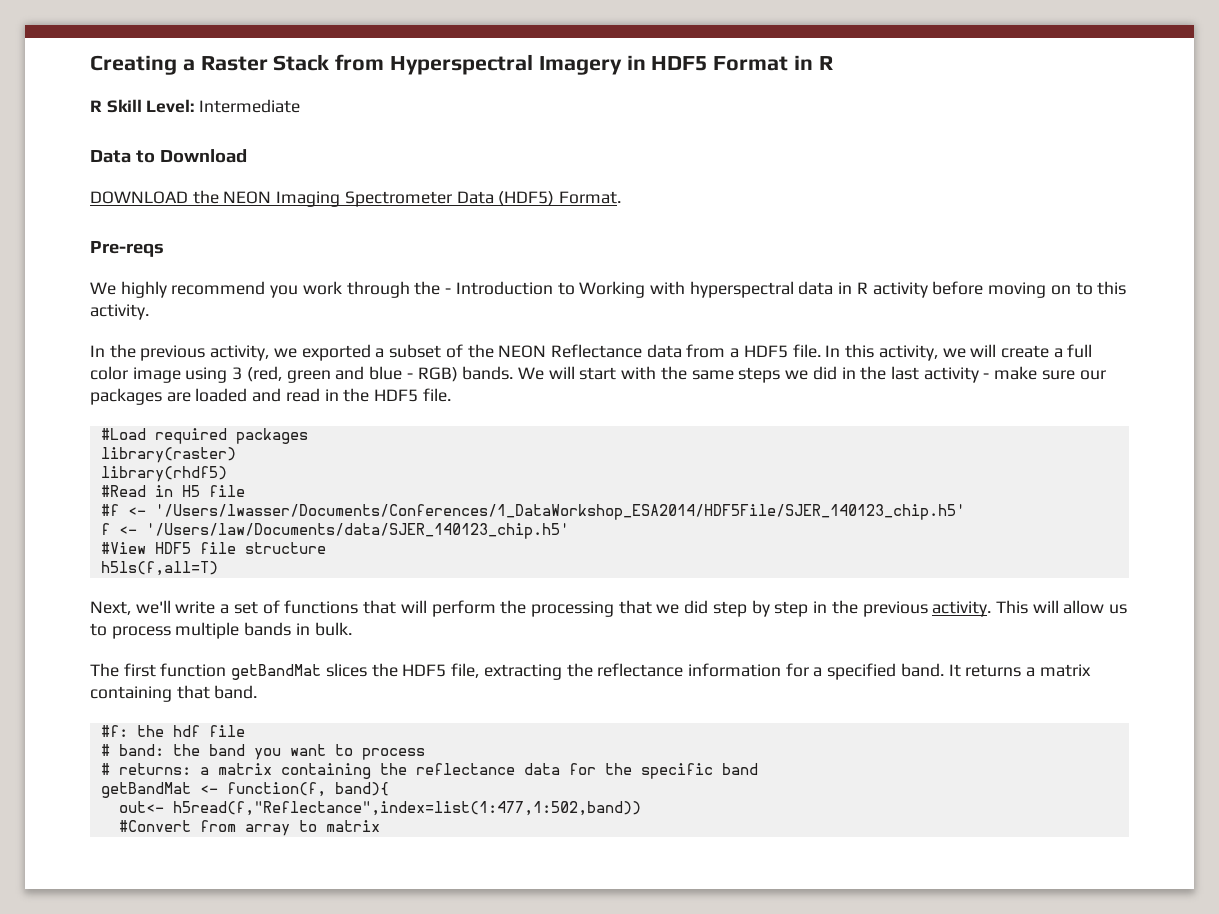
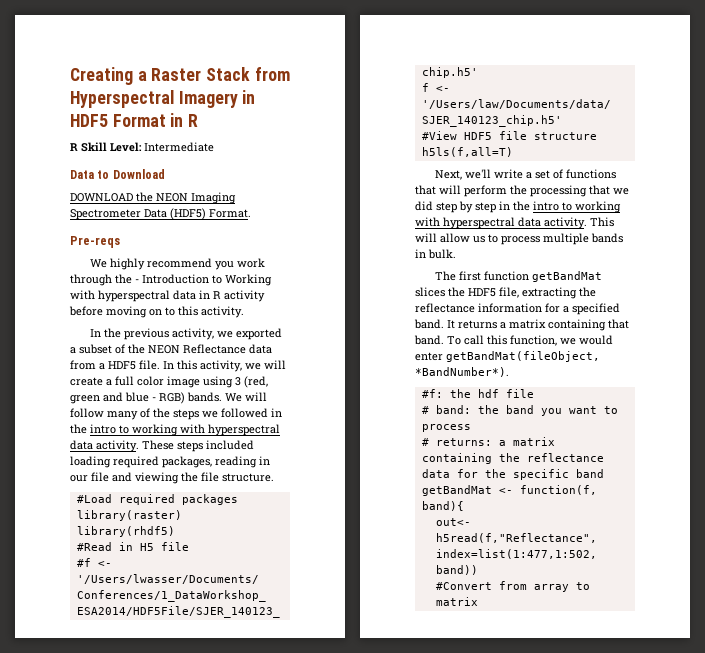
[579,366,734,380] start with the same -> [70,408,170,420] follow many of the
[812,366,1106,383] [90,388,451,405] did in the last activity - make sure our packages are loaded and read in the HDF5 file. -> [221,408,282,418] [70,424,280,436] [70,440,254,452] [70,456,270,468] [70,472,274,484] followed in the intro to working with hyperspectral data activity. These steps included loading required packages, reading in our file and viewing the file structure.
[862,601,928,617] previous -> [533,201,621,213] [415,217,541,229] intro to working with hyperspectral data
(258, 692) none -> [447,335,613,346] [415,351,600,362] [415,367,509,377] To call this function, we would enter getBandMat(fileObject, *BandNumber*).

